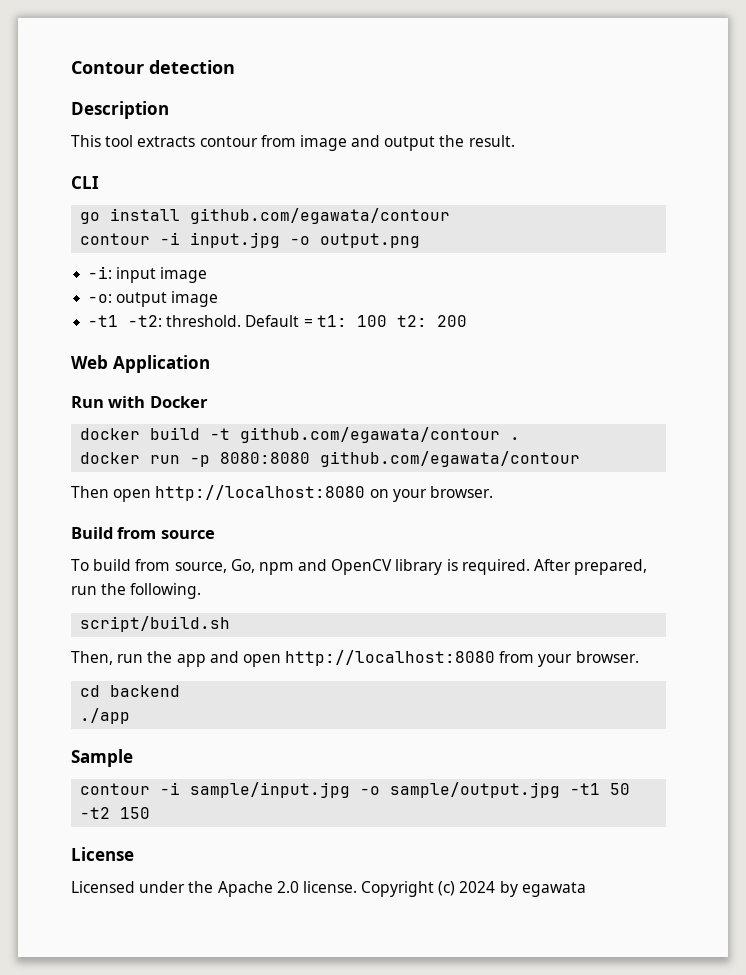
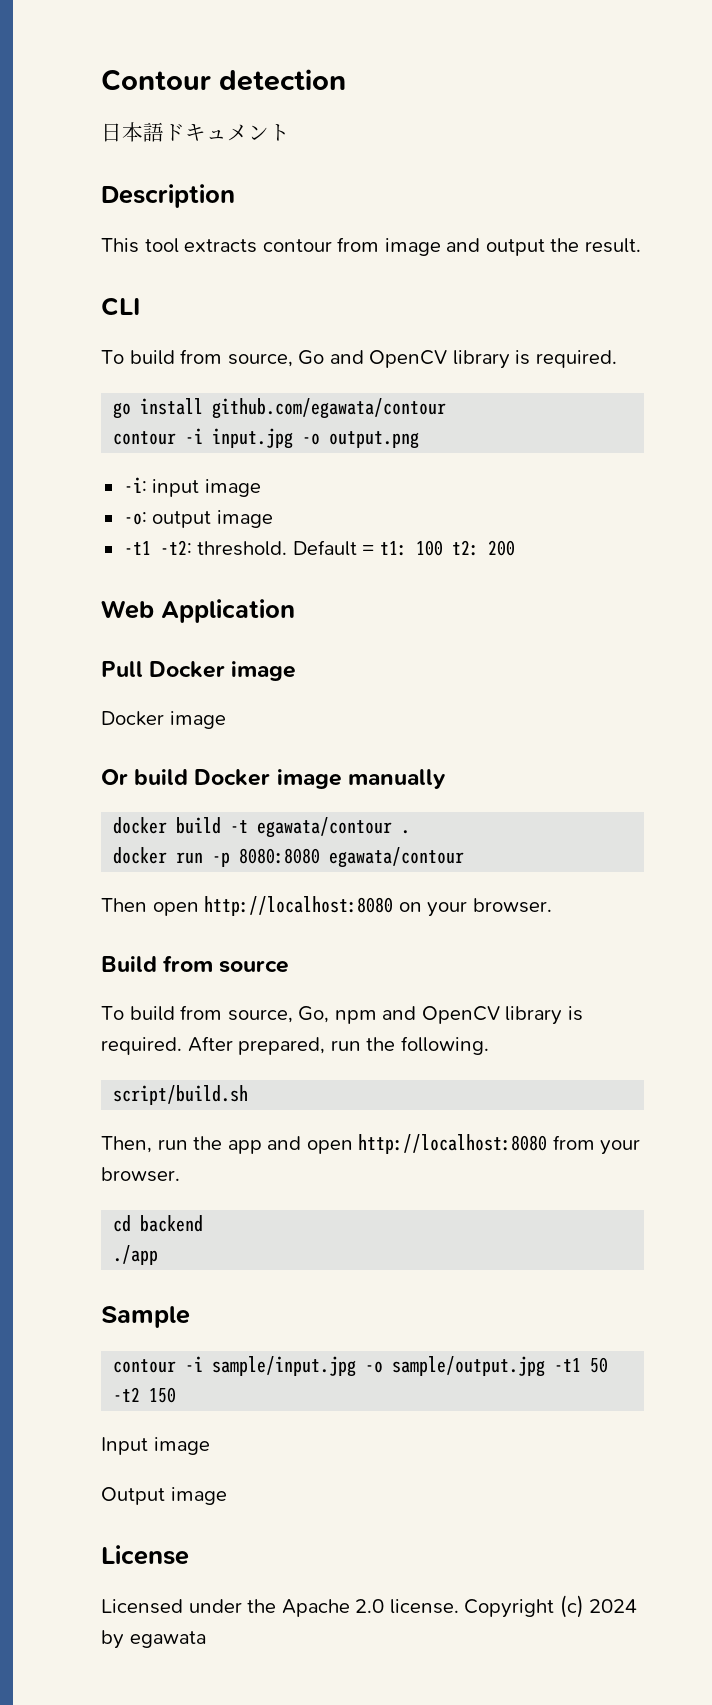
(235, 67) none -> [101,122,290,142] // 日本語ドキュメント
(99, 182) none -> [101,349,617,369] // To build from source, Go and OpenCV library is required.
[71,396,208,408] Run with Docker -> [101,661,297,681] [101,711,226,729] [101,769,446,789] Pull Docker image // Docker image // Or build Docker image manually
[240,427,501,443] github.com/egawata/contour -> [257,817,393,838] egawata/contour
[320,451,581,467] github.com/egawata/contour -> [329,847,465,868] egawata/contour
(151, 813) none -> [101,1437,210,1455] [101,1487,227,1505] // Input image // Output image

